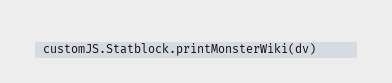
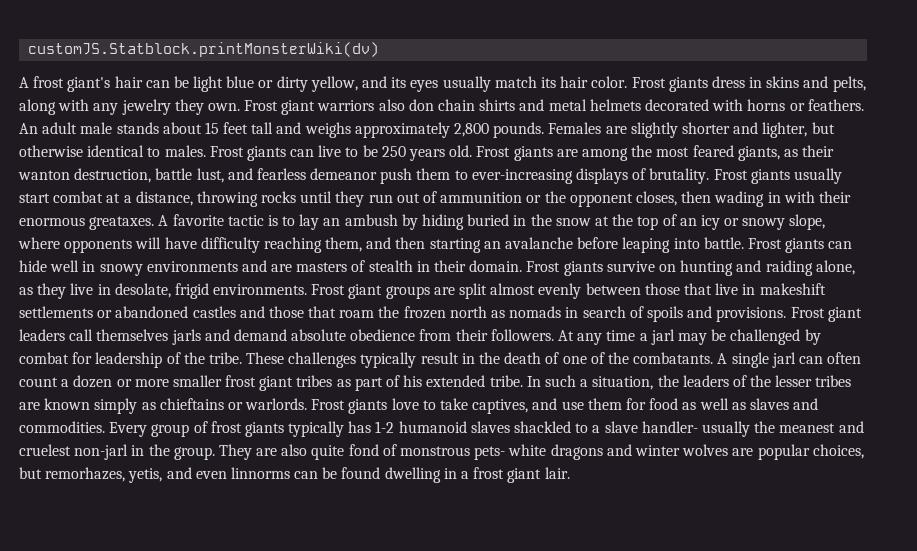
(316, 49) none -> [19,76,866,92] [19,99,864,115] [19,122,835,138] [19,145,835,161] [18,168,842,184] [19,191,851,207] [19,214,826,230] [18,237,853,253] [19,260,855,276] [19,283,826,299] [19,306,862,322] [19,329,821,345] [19,352,862,368] [19,375,852,391] [19,398,819,414] [19,421,864,437] [19,444,864,460] [19,467,570,483] // A frost giant's hair can be light blue or dirty yellow, and its eyes usually match its hair color. Frost giants dress in skins and pelts, along with any jewelry they own. Frost giant warriors also don chain shirts and metal helmets decorated with horns or feathers. An adult male stands about 15 feet tall and weighs approximately 2,800 pounds. Females are slightly shorter and lighter, but otherwise identical to males. Frost giants can live to be 250 years old. Frost giants are among the most feared giants, as their wanton destruction, battle lust, and fearless demeanor push them to ever-increasing displays of brutality. Frost giants usually start combat at a distance, throwing rocks until they run out of ammunition or the opponent closes, then wading in with their enormous greataxes. A favorite tactic is to lay an ambush by hiding buried in the snow at the top of an icy or snowy slope, where opponents will have difficulty reaching them, and then starting an avalanche before leaping into battle. Frost giants can hide well in snowy environments and are masters of stealth in their domain. Frost giants survive on hunting and raiding alone, as they live in desolate, frigid environments. Frost giant groups are split almost evenly between those that live in makeshift settlements or abandoned castles and those that roam the frozen north as nomads in search of spoils and provisions. Frost giant leaders call themselves jarls and demand absolute obedience from their followers. At any time a jarl may be challenged by combat for leadership of the tribe. These challenges typically result in the death of one of the combatants. A single jarl can often count a dozen or more smaller frost giant tribes as part of his extended tribe. In such a situation, the leaders of the lesser tribes are known simply as chieftains or warlords. Frost giants love to take captives, and use them for food as well as slaves and commodities. Every group of frost giants typically has 1-2 humanoid slaves shackled to a slave handler- usually the meanest and cruelest non-jarl in the group. They are also quite fond of monstrous pets- white dragons and winter wolves are popular choices, but remorhazes, yetis, and even linnorms can be found dwelling in a frost giant lair.

